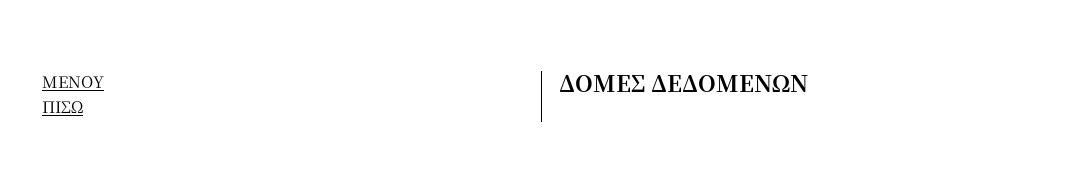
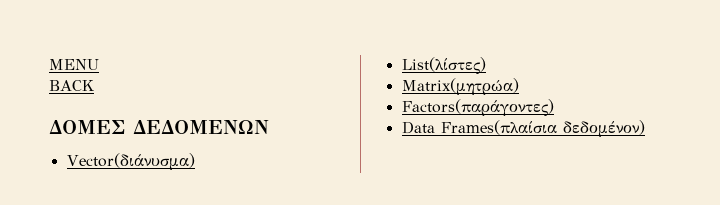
[42,76,104,88] [42,101,83,113] ΜΕΝΟΥ // ΠΙΣΩ -> [49,59,99,70] [49,80,94,91] MENU // BACK
(809, 83) none -> [66,153,195,170] [401,57,486,74] [401,78,519,95] [401,99,554,116] [401,120,645,137] // Vector(διάνυσμα) // List(λίστες) // Matrix(μητρώα) // Factors(παράγοντες) // Data Frames(πλαίσια δεδομένον)

